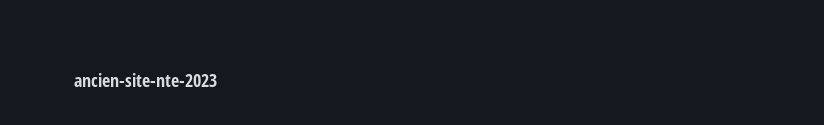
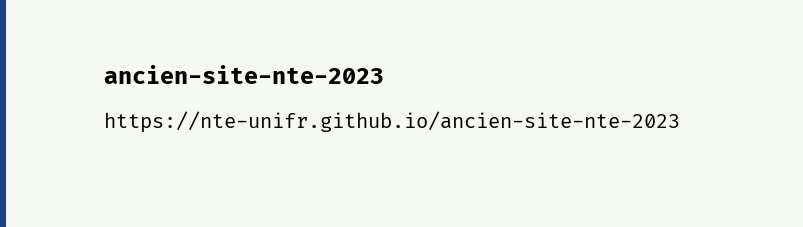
(217, 80) none -> [104,111,680,133] // https://nte-unifr.github.io/ancien-site-nte-2023

